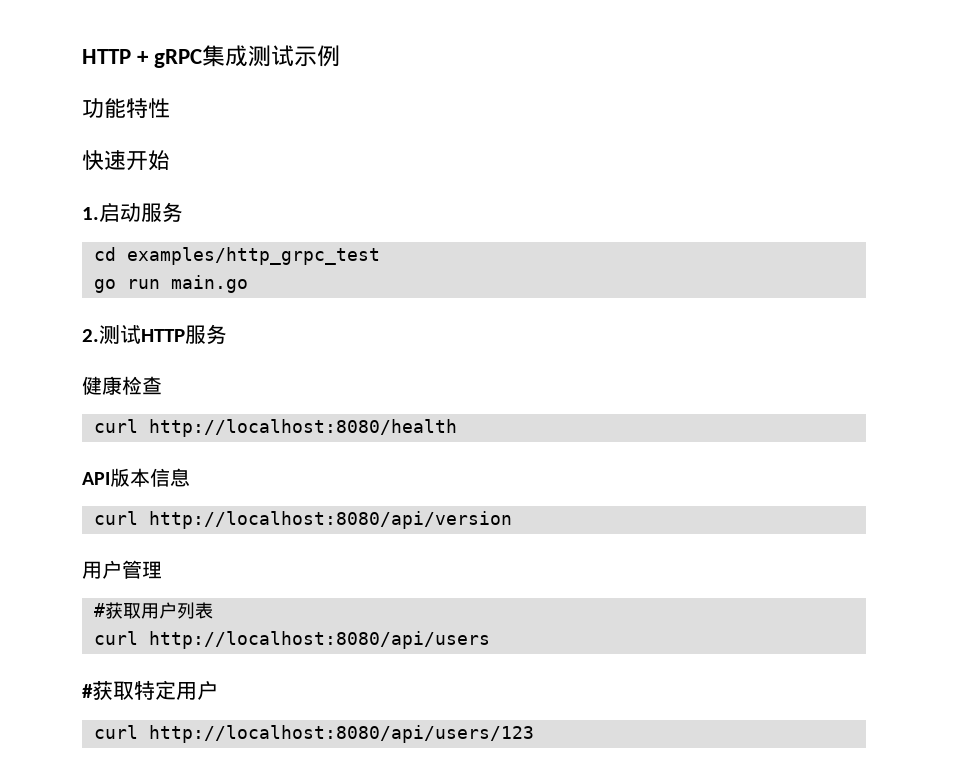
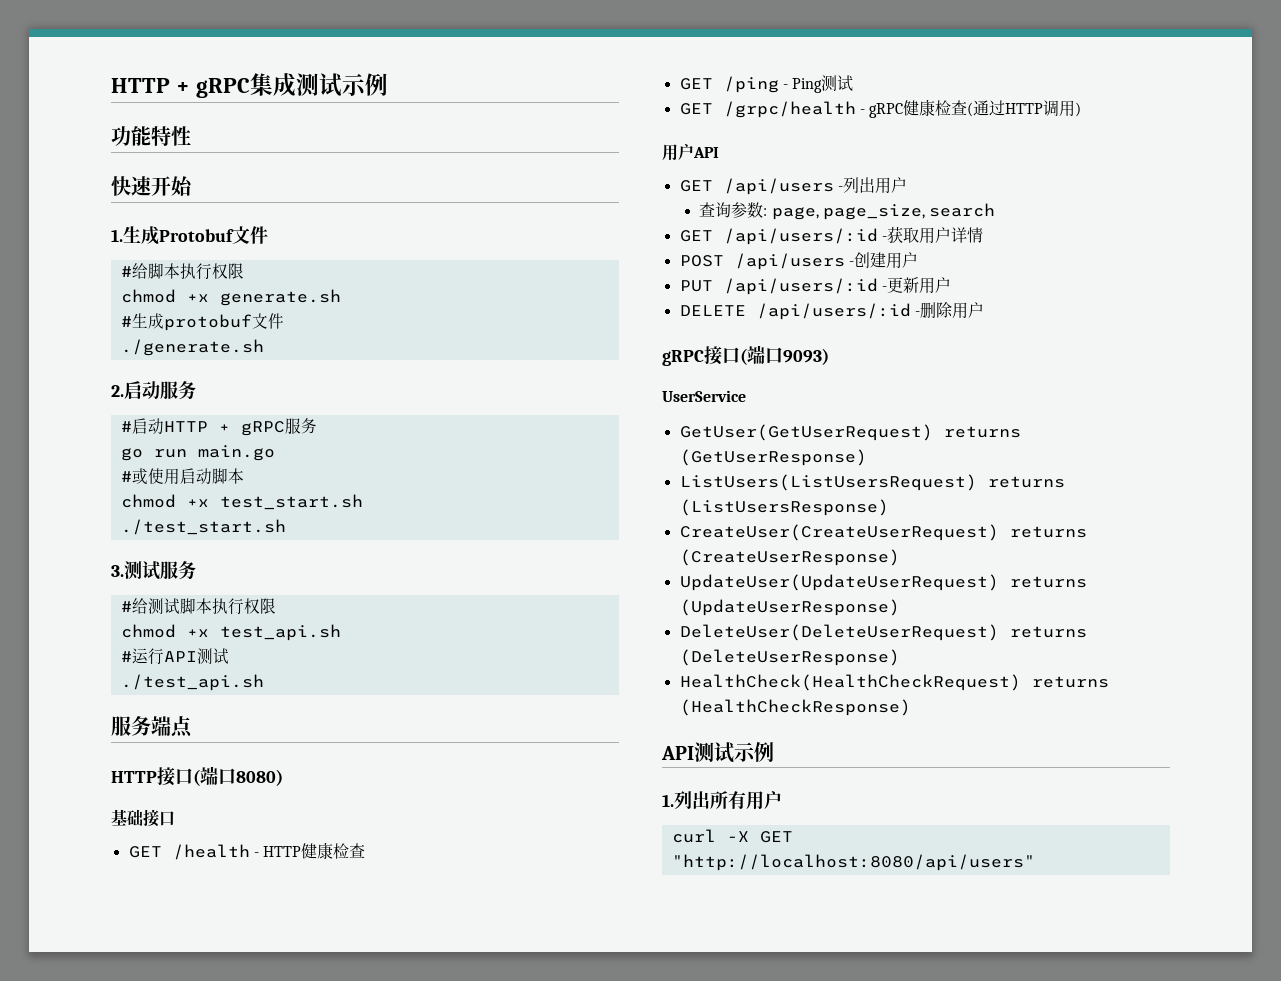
[99,202,183,222] [94,247,380,265] [94,275,248,293] [82,324,227,344] [82,376,162,395] [94,419,457,437] [82,468,190,487] [94,511,512,529] [82,560,162,579] [94,602,213,619] [94,631,490,649] [82,680,176,701] 启动服务 // cd examples/http_grpc_test // go run main.go // 2.测试HTTP服务 // 健康检查 // curl http://localhost:8080/health // API版本信息 // curl http://localhost:8080/api/version // 用户管理 // #获取用户列表 // curl http://localhost:8080/api/users // #获取特定 -> [123,226,268,245] [120,263,244,280] [120,289,341,306] [120,313,284,331] [120,339,264,356] [111,381,196,400] [120,418,317,436] [120,445,275,461] [120,468,244,485] [120,494,363,510] [120,519,286,535] [111,561,196,580] [120,598,276,615] [120,624,341,641] [120,648,229,665] [120,674,264,691] [111,716,193,738] [111,766,283,786] [111,809,175,827] [128,842,366,860] [679,75,854,93] [679,99,1082,118] [662,143,719,161] [679,177,907,195] [699,202,996,220] [679,226,983,245] [679,252,918,270] [679,277,951,295] [679,302,984,320] [662,345,829,366] [662,390,746,402] [679,424,1021,441] [679,449,867,466] [679,474,1065,491] [679,499,889,516] [679,524,1087,541] [679,549,900,566] [679,574,1087,591] [679,599,900,616] [679,624,1087,641] [679,649,900,666] [679,674,1109,691] [679,699,911,716] [661,741,774,763] [662,791,746,810] 生成Protobuf文件 // #给脚本执行权限 // chmod +x generate.sh // #生成protobuf文件 // ./generate.sh // 2.启动服务 // #启动HTTP + gRPC服务 // go run main.go // #或使用启动脚本 // chmod +x test_start.sh // ./test_start.sh // 3.测试服务 // #给测试脚本执行权限 // chmod +x test_api.sh // #运行API测试 // ./test_api.sh // 服务端点 // HTTP接口(端口8080) // 基础接口 // GET /health - HTTP健康检查 // GET /ping - Ping测试 // GET /grpc/health - gRPC健康检查(通过HTTP调用) // 用户API // GET /api/users -列出用户 // 查询参数: page, page_size, search // GET /api/users/:id -获取用户详情 // POST /api/users -创建用户 // PUT /api/users/:id -更新用户 // DELETE /api/users/:id -删除用户 // gRPC接口(端口9093) // UserService // GetUser(GetUserRequest) returns (GetUserResponse) // ListUsers(ListUsersRequest) returns (ListUsersResponse) // CreateUser(CreateUserRequest) returns (CreateUserResponse) // UpdateUser(UpdateUserRequest) returns (UpdateUserResponse) // DeleteUser(DeleteUserRequest) returns (DeleteUserResponse) // HealthCheck(HealthCheckRequest) returns (HealthCheckResponse) // API测试示例 // 1.列出所有
[149,725,534,743] http://localhost:8080/api/users/123 -> [726,831,793,843] [671,854,1035,871] -X GET "http://localhost:8080/api/users"

